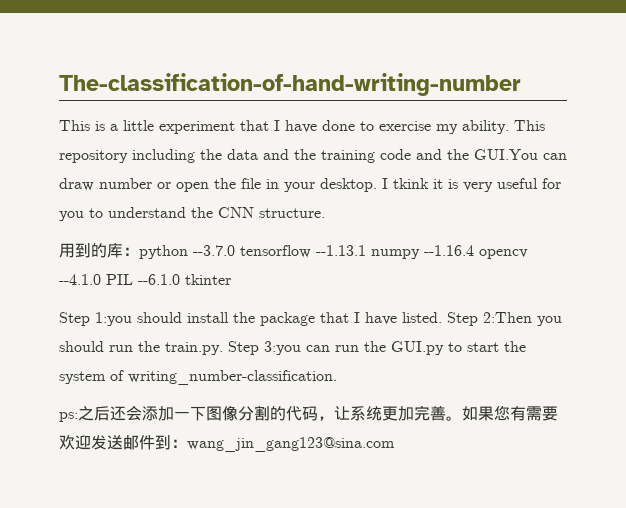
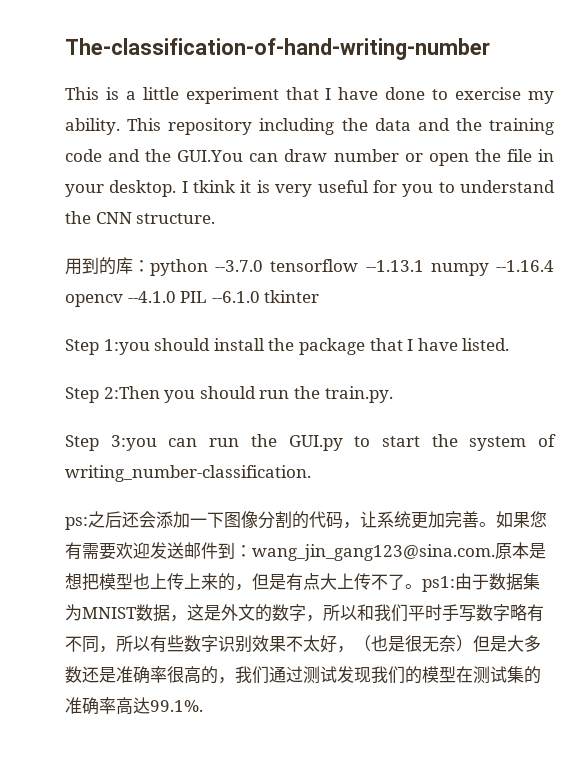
(442, 317) none -> (510, 344) //
(223, 348) none -> (393, 394) //
[187,437,395,452] wang_jin_gang123@sina.com -> [252,542,546,561] [65,573,540,592] [65,604,544,622] [65,635,541,653] [65,666,541,684] [65,697,203,715] wang_jin_gang123@sina.com.原本是想把模型也上传上来的，但是有点大上传不了。ps1:由于数据集为MNIST数据，这是外文的数字，所以和我们平时手写数字略有不同，所以有些数字识别效果不太好，（也是很无奈）但是大多数还是准确率很高的，我们通过测试发现我们的模型在测试集的准确率高达99.1%.

